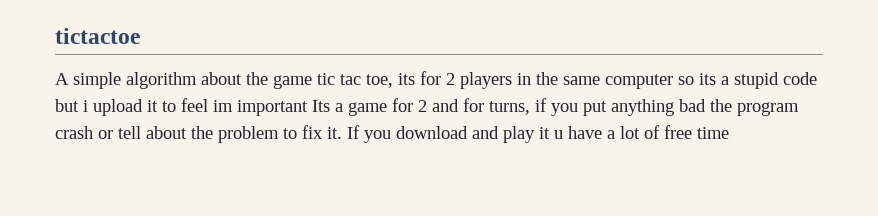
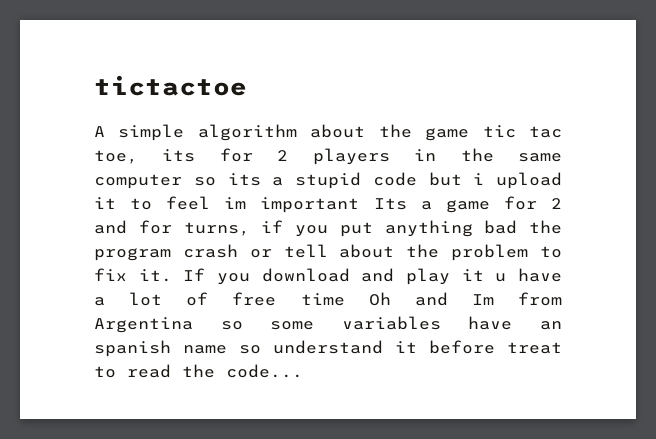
(729, 133) none -> [368,292,562,306] [94,316,562,333] [94,340,562,357] [94,364,303,378] Oh and Im from Argentina so some variables have an spanish name so understand it before treat to read the code...

